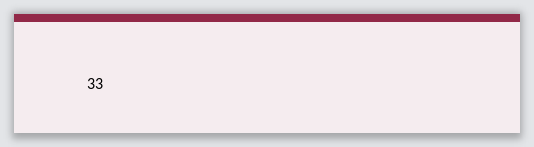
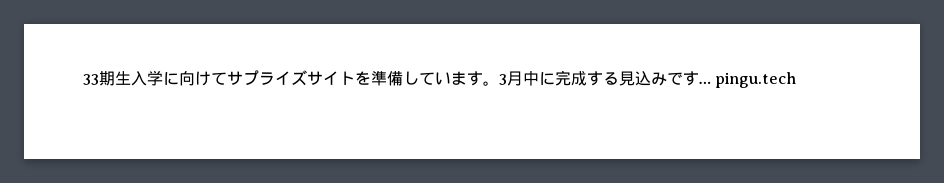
(103, 83) none -> [99,70,797,88] 期生入学に向けてサプライズサイトを準備しています。3月中に完成する見込みです… pingu.tech

